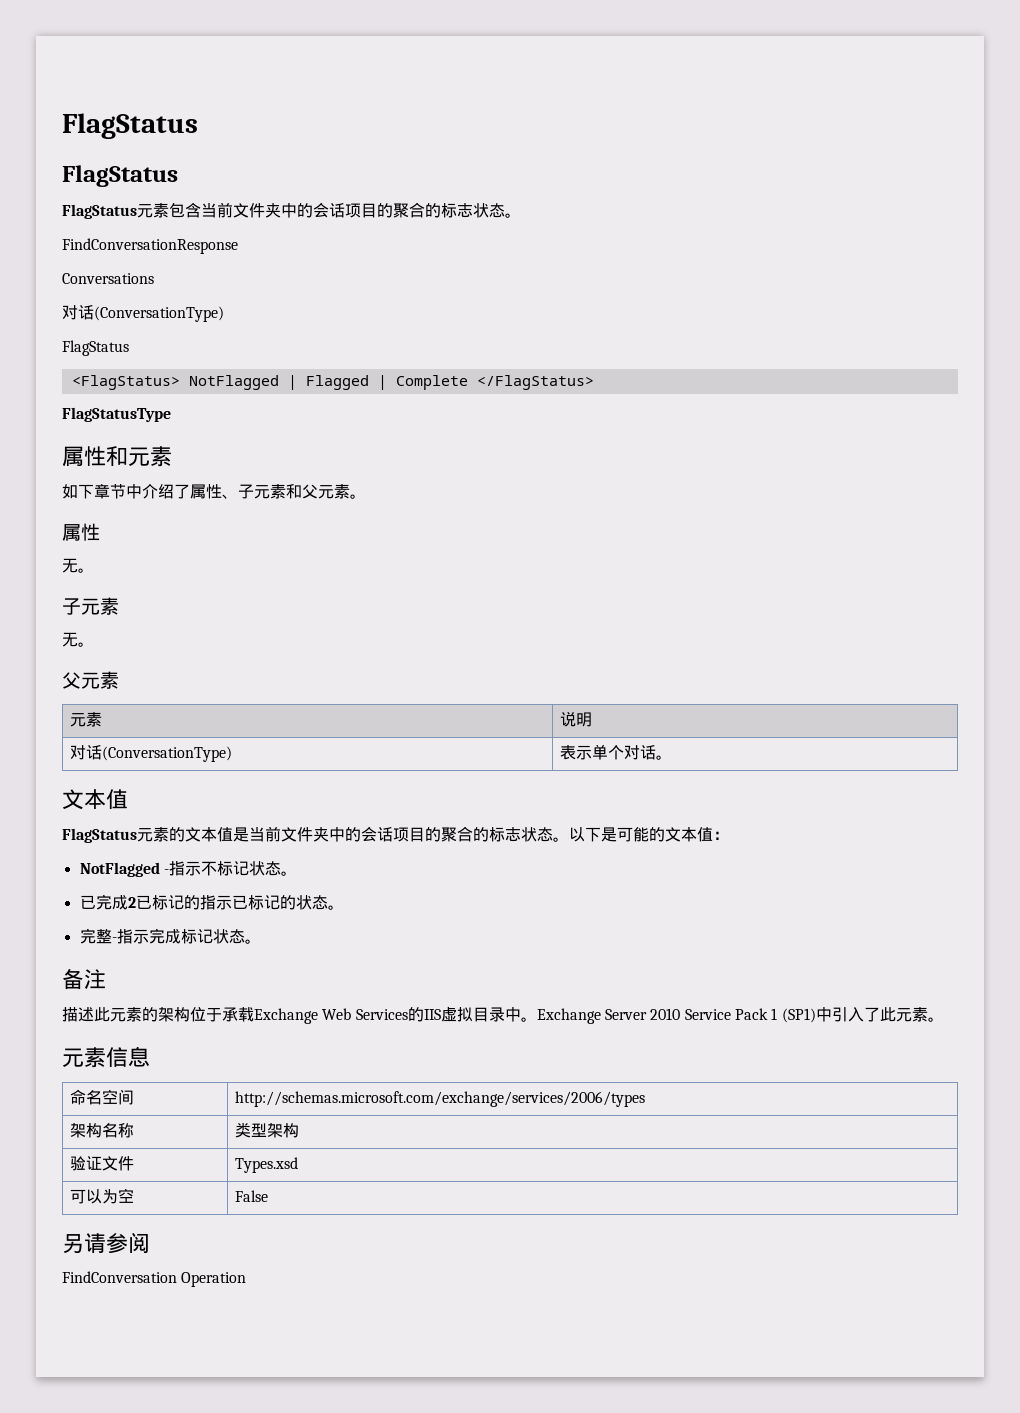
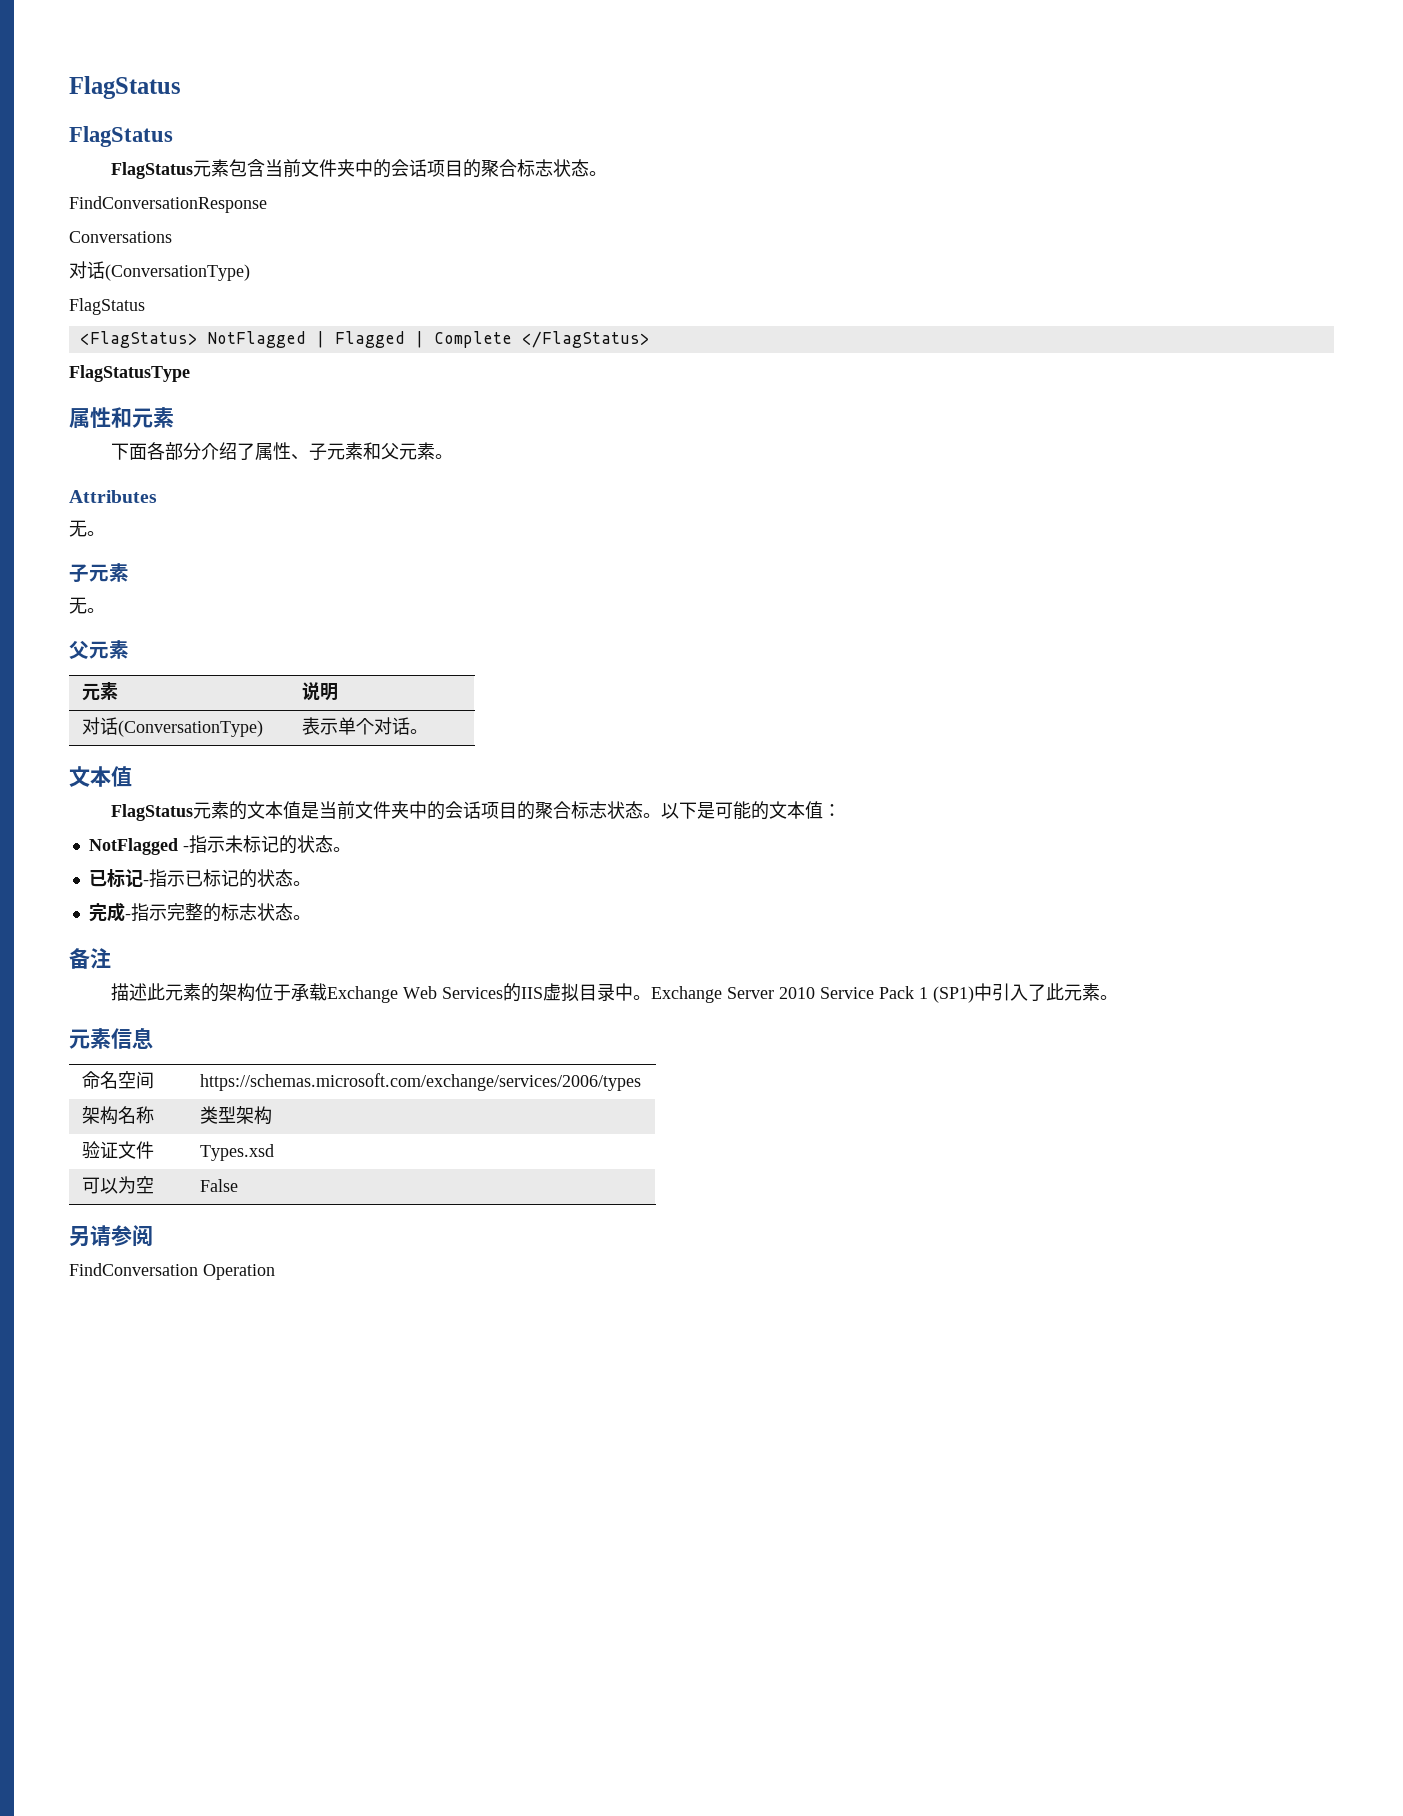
[425,203,441,218] 的 -> (518, 168) none
[62,484,142,499] 如下章节中 -> [111,442,202,460] 下面各部分
[62,523,100,541] 属性 -> [69,490,157,503] Attributes
[473,827,489,842] 的 -> (572, 810) none
[200,861,249,876] 不标记 -> [224,835,297,854] 未标记的
[95,894,200,910] 完成2已标记的 -> [106,869,149,888] 标记-
[95,929,112,944] 整 -> [106,902,125,922] 成
[164,929,213,944] 成标记 -> [184,903,257,922] 整的标志
[234,1091,645,1107] http://schemas.microsoft.com/exchange/services/2006/types -> [200,1073,642,1091] https://schemas.microsoft.com/exchange/services/2006/types

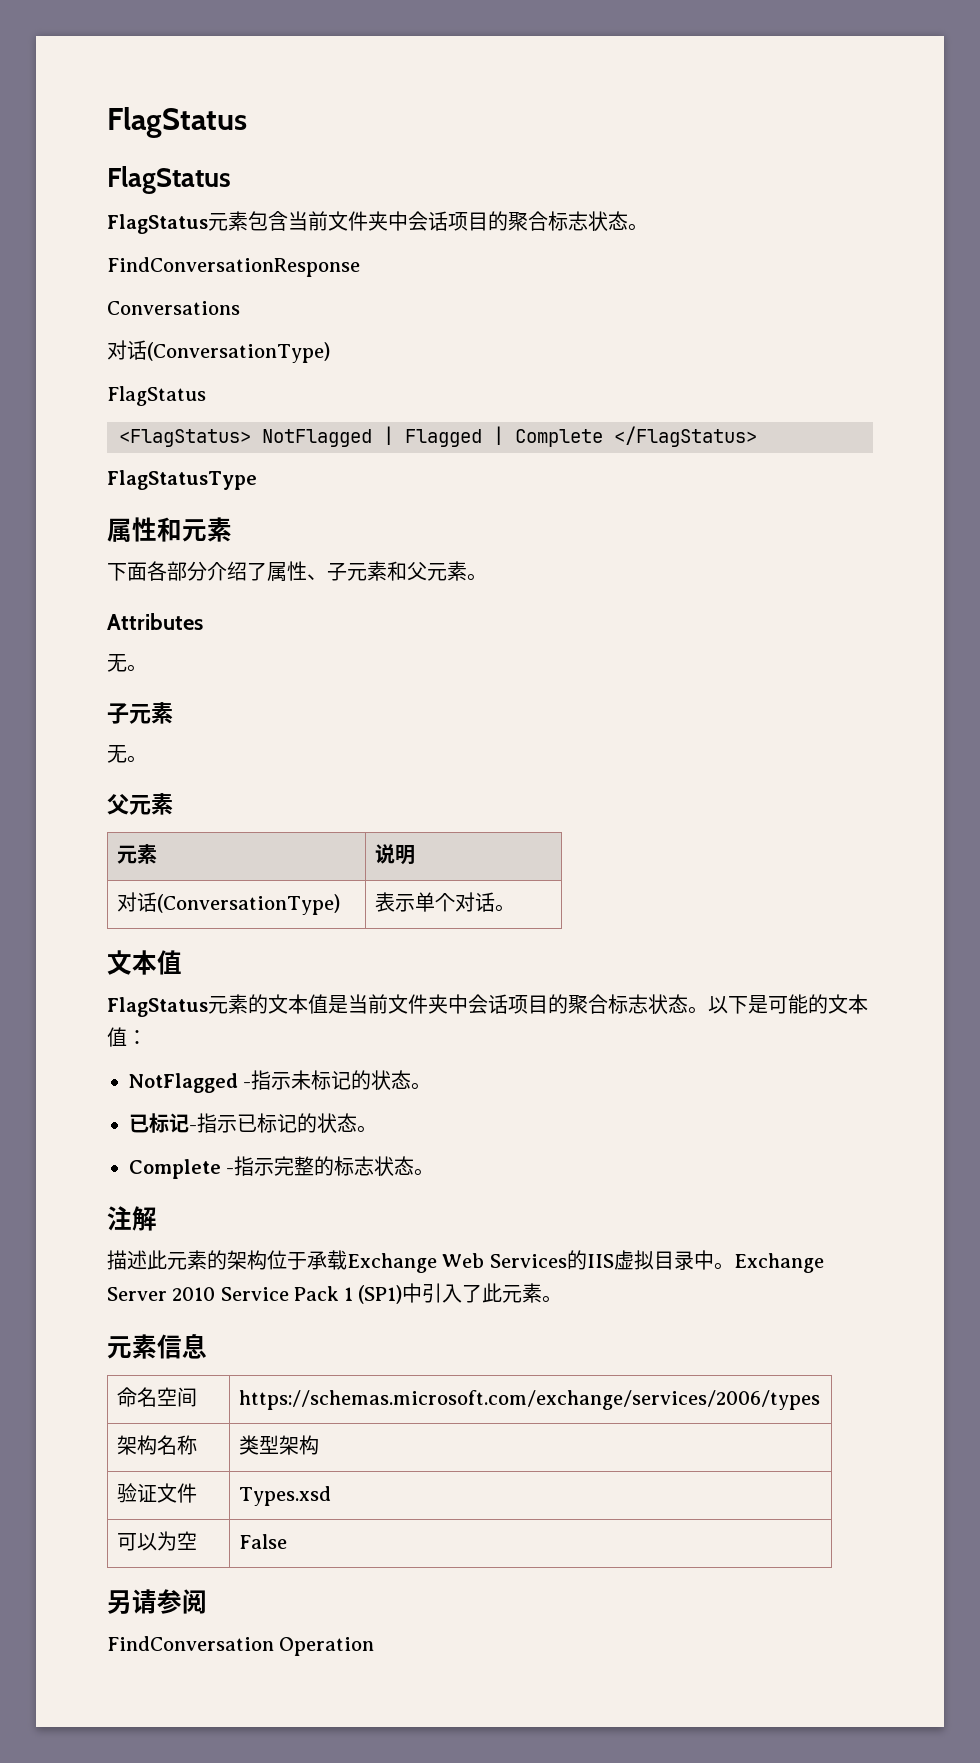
[373,159,392,178] 的 -> (408, 221) none
[427,801,446,820] 的 -> (468, 1004) none
[88,902,125,922] 完成 -> [129,1159,221,1179] Complete
[69,948,90,969] 备 -> (435, 1172) none
(111, 958) none -> [132,1206,157,1231] 解

